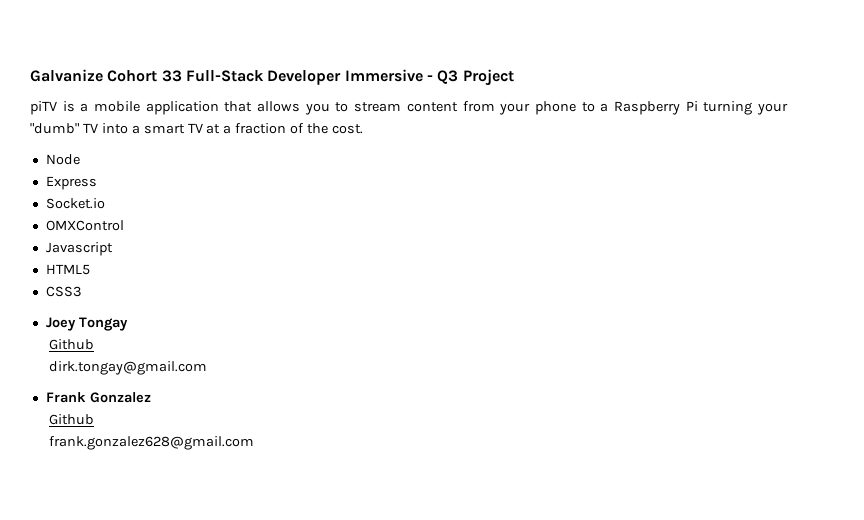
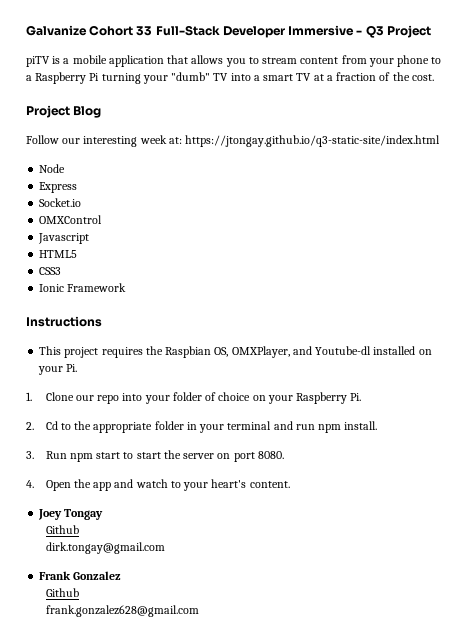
(364, 129) none -> [26,105,102,118] [26,135,441,147] // Project Blog // Follow our interesting week at: https://jtongay.github.io/q3-static-site/index.html
(82, 291) none -> [39,283,127,292] [26,316,102,327] [39,346,432,358] [38,364,78,375] [26,392,362,404] [26,421,378,433] [26,450,284,462] [26,479,290,491] // Ionic Framework // Instructions // This project requires the Raspbian OS, OMXPlayer, and Youtube-dl installed on your Pi. // 1. Clone our repo into your folder of choice on your Raspberry Pi. // 2. Cd to the appropriate folder in your terminal and run npm install. // 3. Run npm start to start the server on port 8080. // 4. Open the app and watch to your heart's content.

